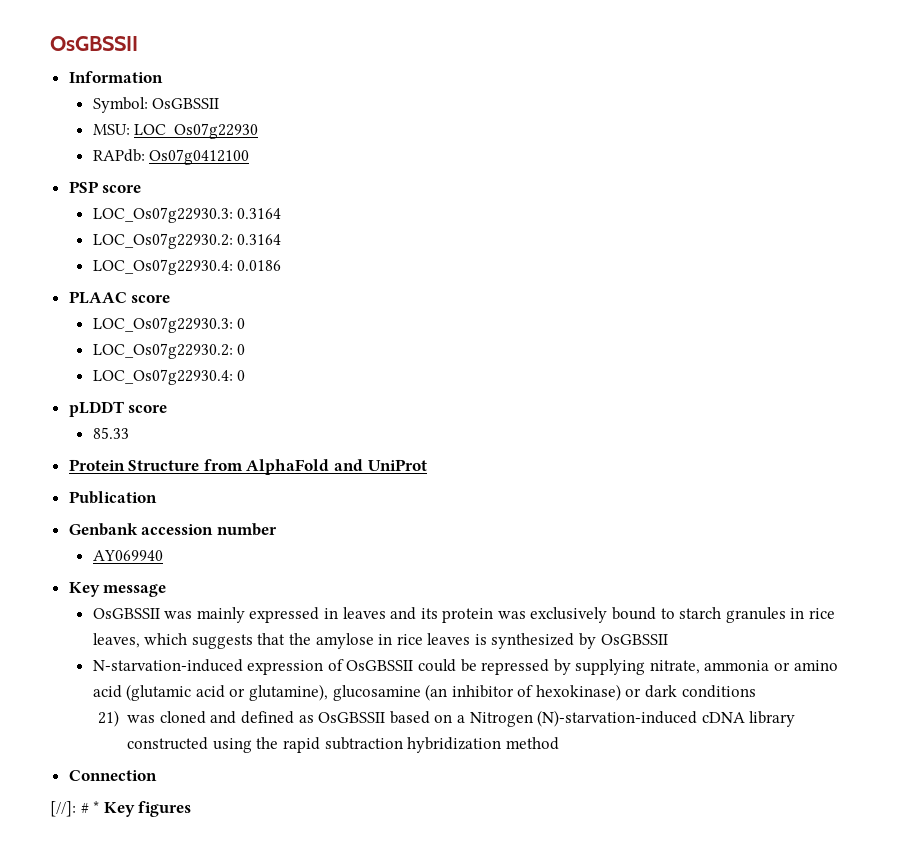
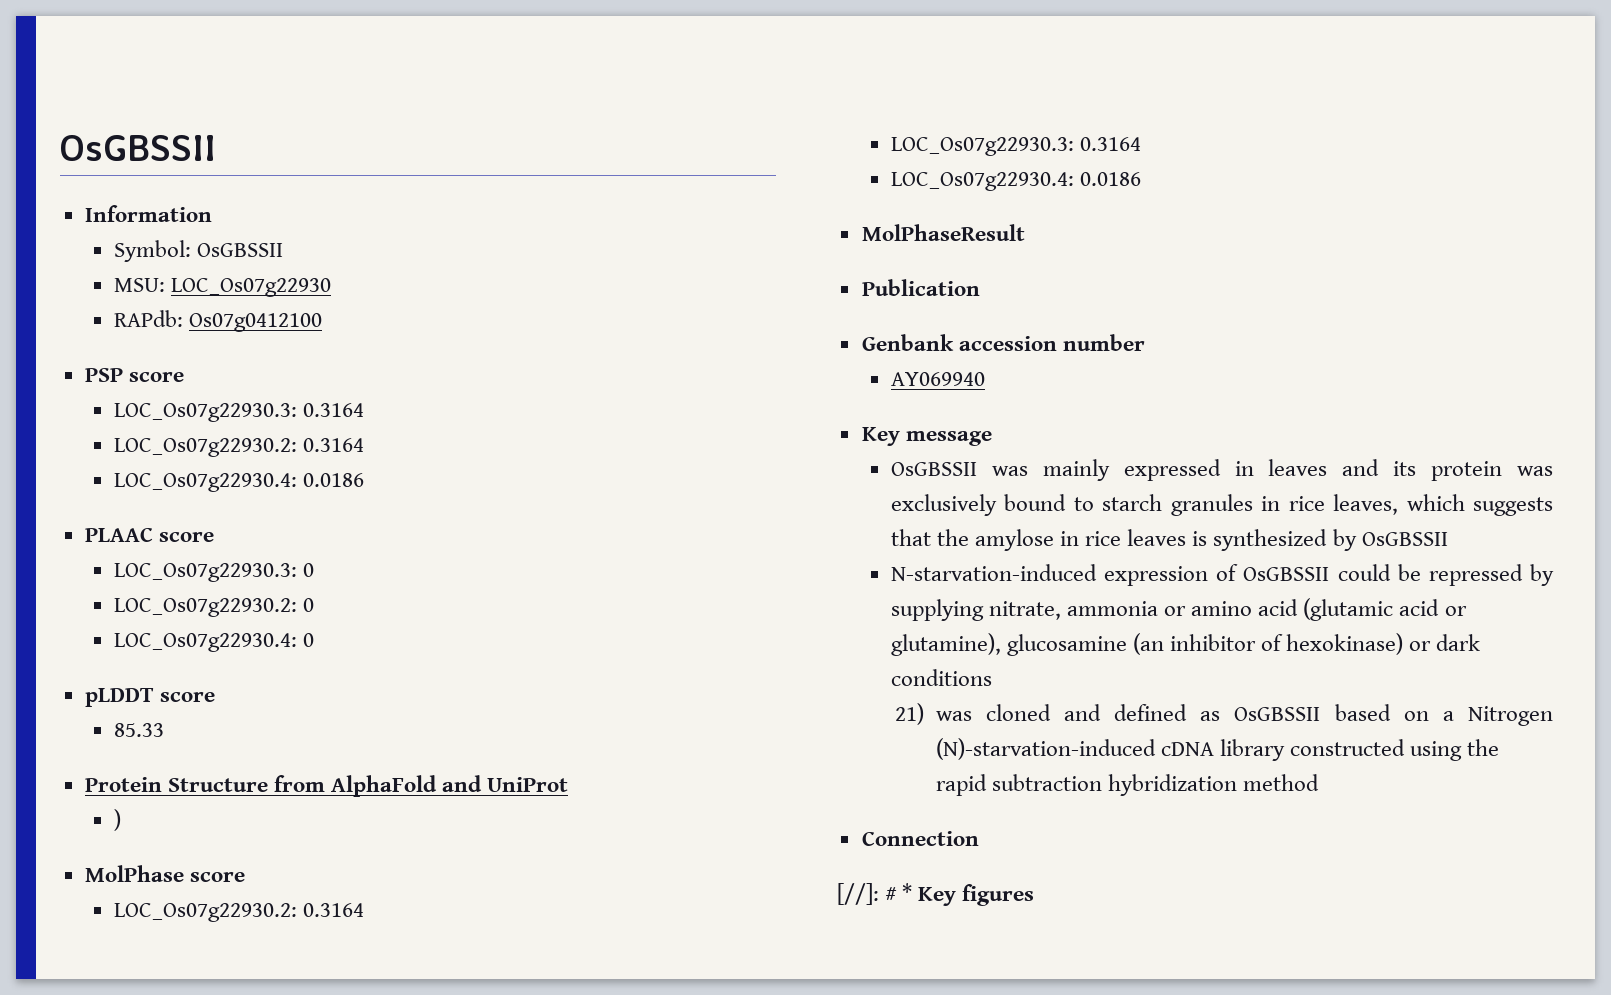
(427, 465) none -> [113,809,121,831] [84,865,245,882] [113,903,365,922] [890,137,1142,156] [890,172,1142,191] [861,224,1025,241] // ) // MolPhase score // LOC_Os07g22930.2: 0.3164 // LOC_Os07g22930.3: 0.3164 // LOC_Os07g22930.4: 0.0186 // MolPhaseResult

